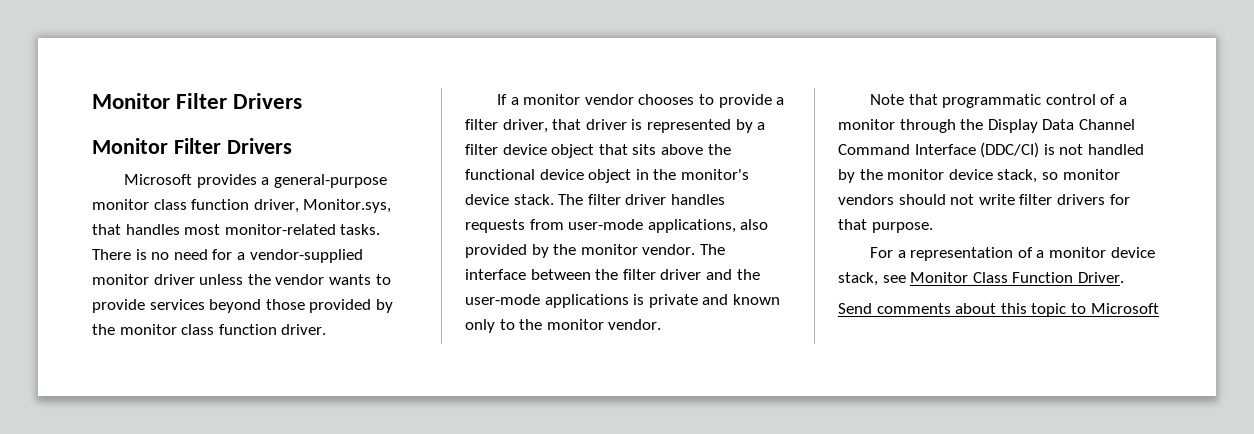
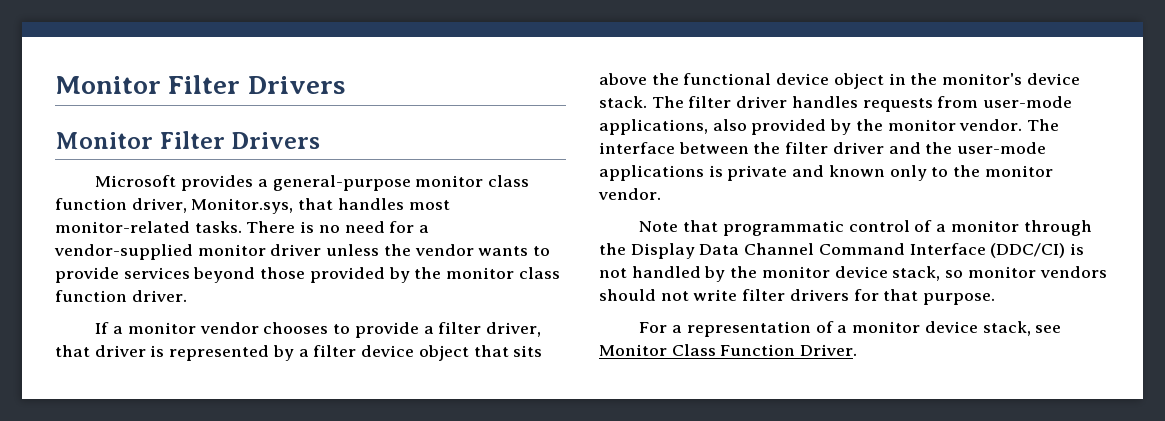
[838,303,1159,317] // Send comments about this topic to Microsoft -> (858, 350) none

